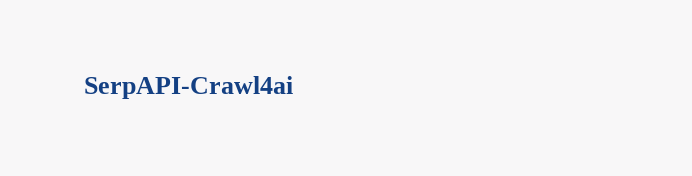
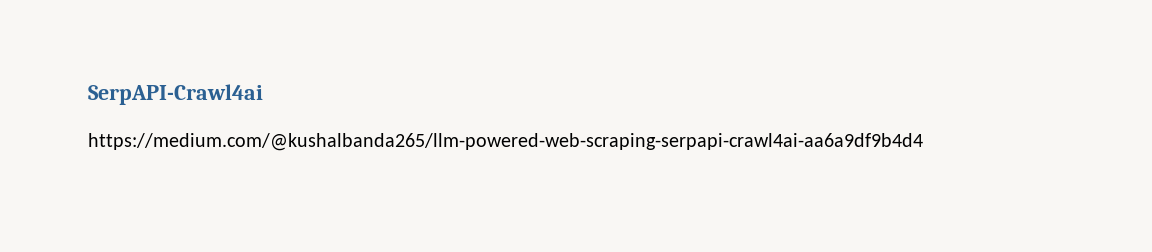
(293, 87) none -> [88,133,923,151] // https://medium.com/@kushalbanda265/llm-powered-web-scraping-serpapi-crawl4ai-aa6a9df9b4d4

